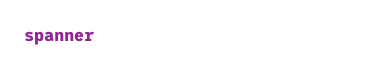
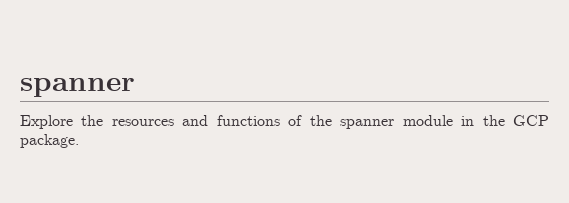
[24,31,94,45] spanner -> [20,78,135,97] [20,115,549,129] [20,134,79,148] spanner // Explore the resources and functions of the spanner module in the GCP package.

